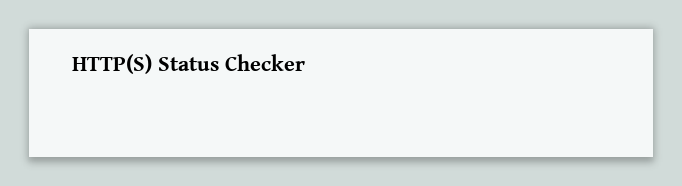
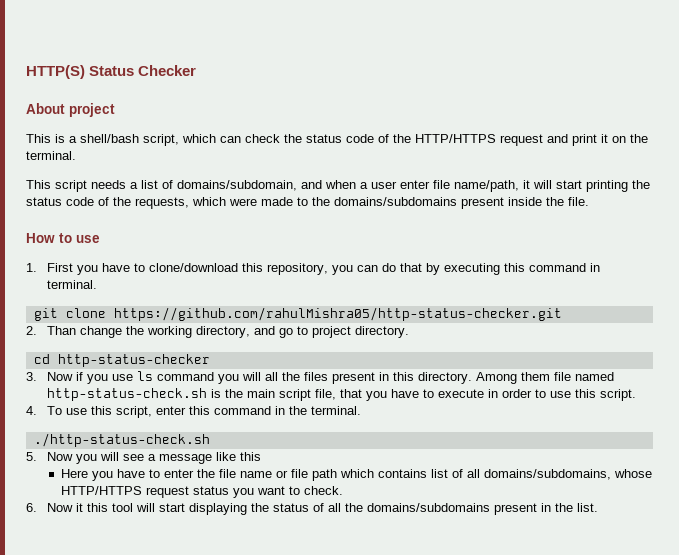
(305, 62) none -> [26,103,115,117] [26,134,648,146] [26,151,76,160] [26,180,650,192] [26,197,589,209] [26,233,100,243] [26,263,600,275] [46,280,97,289] [33,307,562,321] [26,326,409,338] [33,354,210,367] [26,371,614,384] [46,388,636,401] [26,406,361,418] [33,433,210,447] [26,452,261,464] [60,469,652,481] [60,486,343,498] [26,503,598,515] // About project // This is a shell/bash script, which can check the status code of the HTTP/HTTPS request and print it on the terminal. // This script needs a list of domains/subdomain, and when a user enter file name/path, it will start printing the status code of the requests, which were made to the domains/subdomains present inside the file. // How to use // 1. First you have to clone/download this repository, you can do that by executing this command in terminal. // git clone https://github.com/rahulMishra05/http-status-checker.git // 2. Than change the working directory, and go to project directory. // cd http-status-checker // 3. Now if you use ls command you will all the files present in this directory. Among them file named http-status-check.sh is the main script file, that you have to execute in order to use this script. // 4. To use this script, enter this command in the terminal. // ./http-status-check.sh // 5. Now you will see a message like this // Here you have to enter the file name or file path which contains list of all domains/subdomains, whose HTTP/HTTPS request status you want to check. // 6. Now it this tool will start displaying the status of all the domains/subdomains present in the list.

